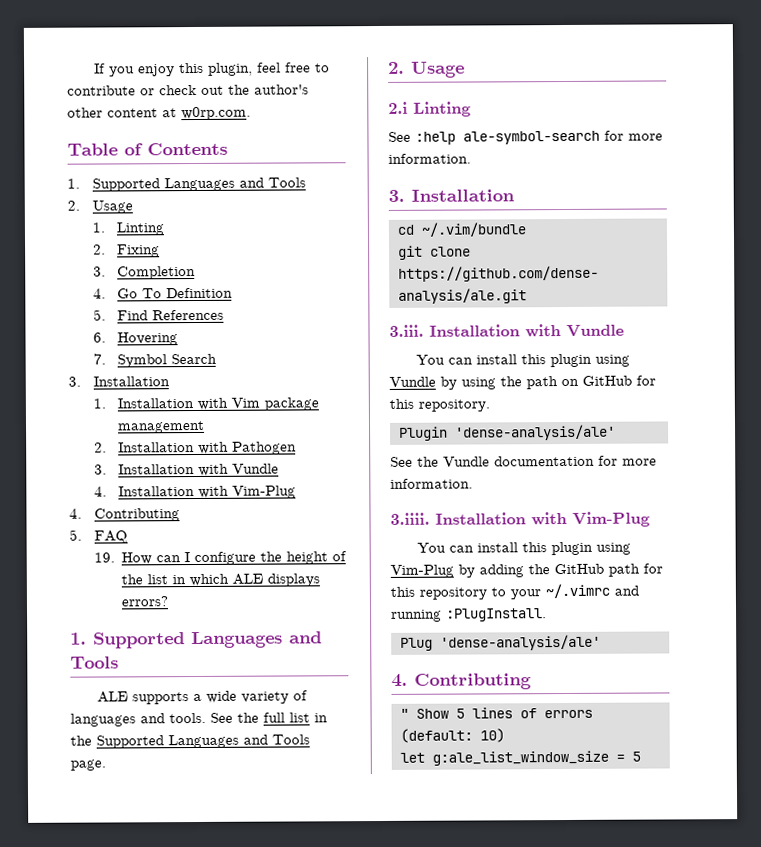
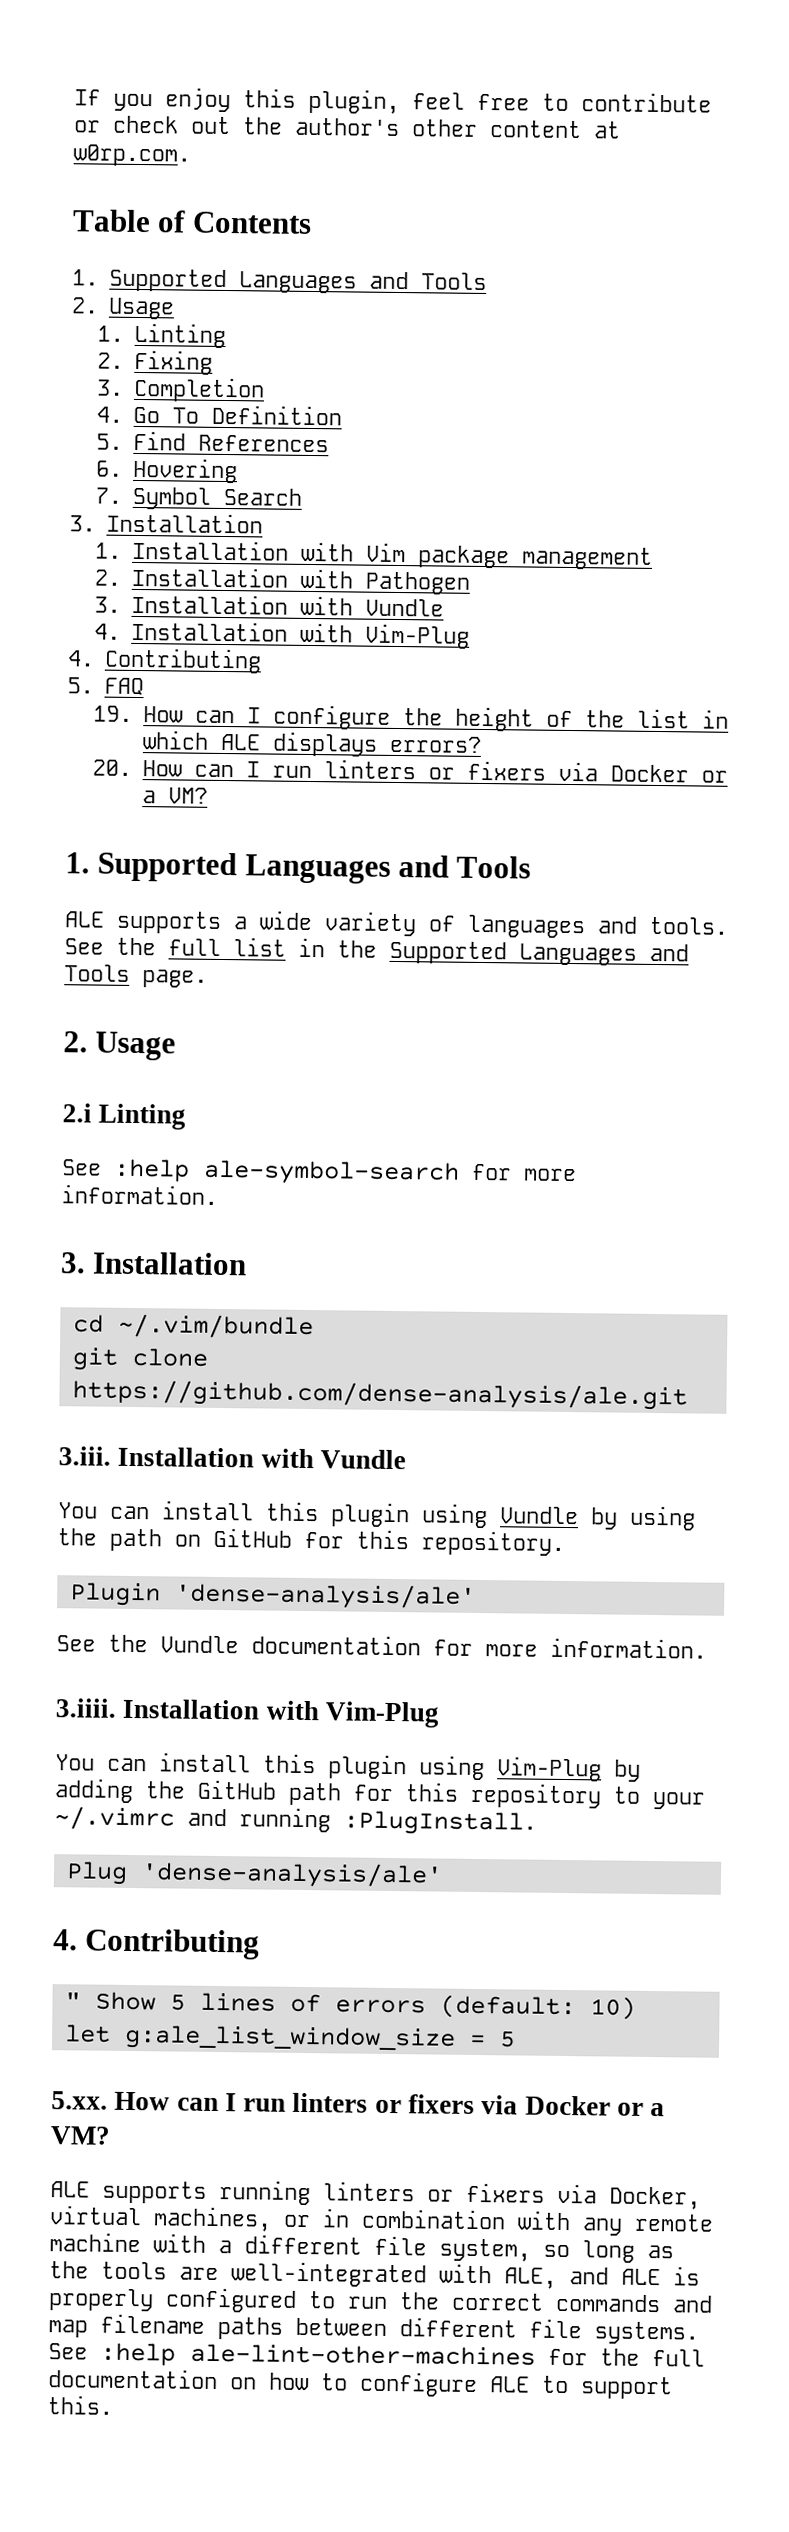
(168, 601) none -> [92,759,728,783] [141,787,208,804] // 20. How can I run linters or fixers via Docker or a VM?
(641, 756) none -> [51,2091,666,2117] [50,2126,111,2145] [50,2180,701,2210] [49,2205,714,2236] [49,2232,674,2263] [49,2261,700,2289] [48,2287,713,2313] [48,2313,699,2345] [48,2342,705,2367] [48,2368,673,2400] [47,2395,113,2415] // 5.xx. How can I run linters or fixers via Docker or a VM? // ALE supports running linters or fixers via Docker, virtual machines, or in combination with any remote machine with a different file system, so long as the tools are well-integrated with ALE, and ALE is properly configured to run the correct commands and map filename paths between different file systems. See :help ale-lint-other-machines for the full documentation on how to configure ALE to support this.

